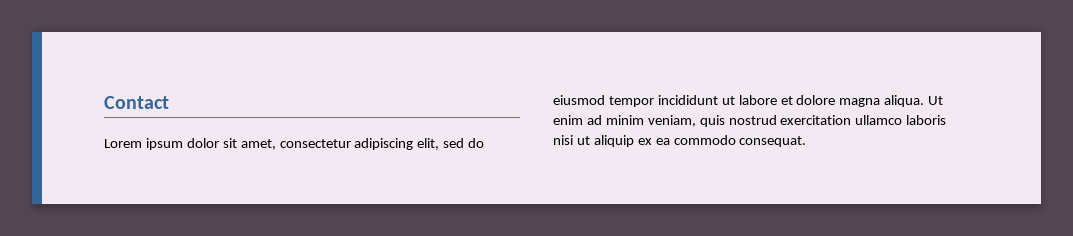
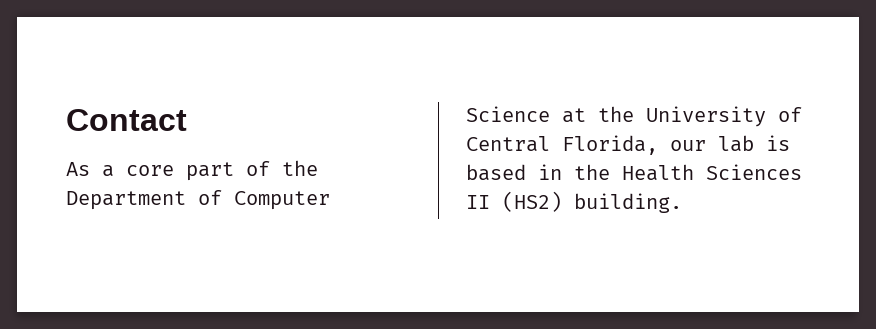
[104,138,485,150] [553,95,944,107] [553,115,947,127] [553,135,807,147] Lorem ipsum dolor sit amet, consectetur adipiscing elit, sed do eiusmod tempor incididunt ut labore et dolore magna aliqua. Ut enim ad minim veniam, quis nostrud exercitation ullamco laboris nisi ut aliquip ex ea commodo consequat. -> [66,160,318,181] [66,190,330,210] [466,106,802,127] [466,135,790,155] [466,164,802,181] [466,191,682,213] As a core part of the Department of Computer Science at the University of Central Florida, our lab is based in the Health Sciences II (HS2) building.

